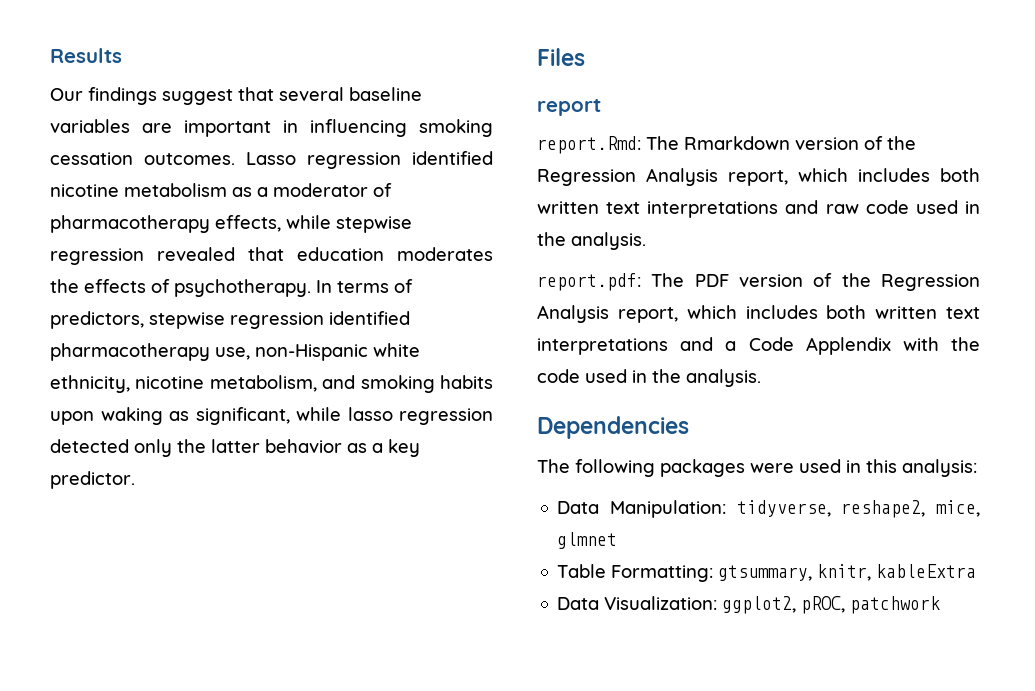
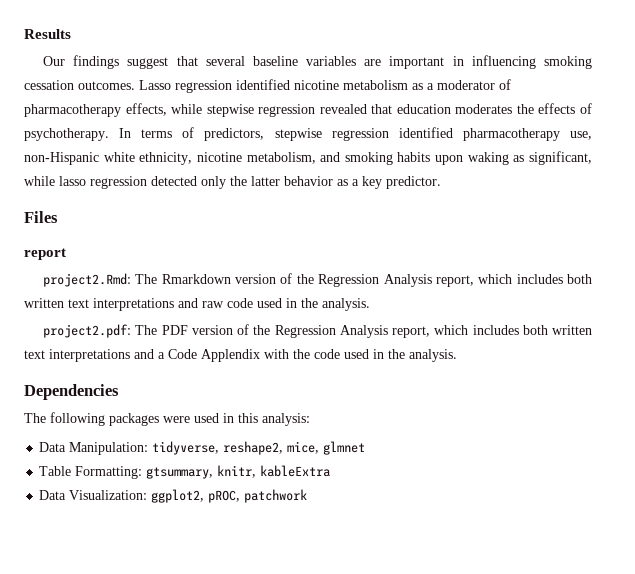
[537,136,641,154] report.Rmd: -> [43,273,132,287] project2.Rmd:
[537,273,641,291] report.pdf: -> [43,324,132,338] project2.pdf:

